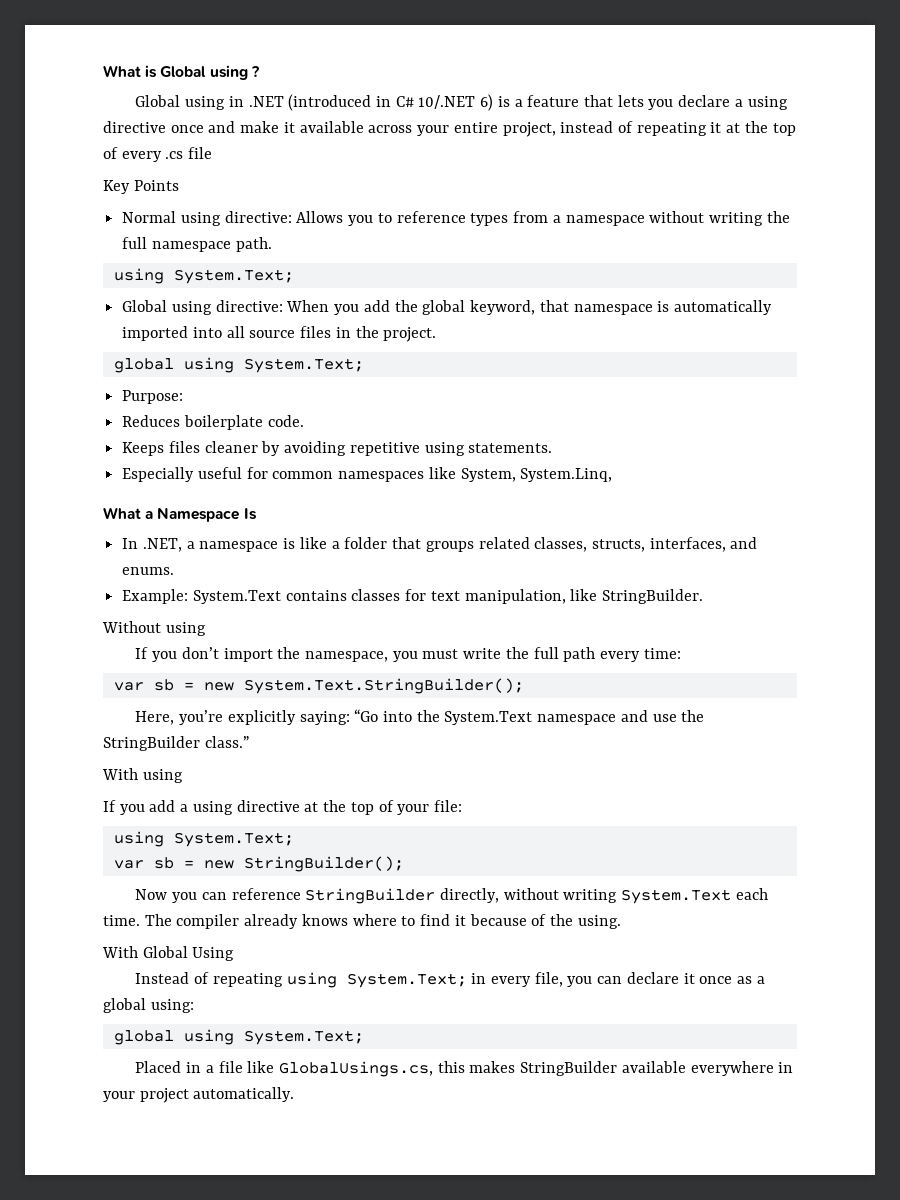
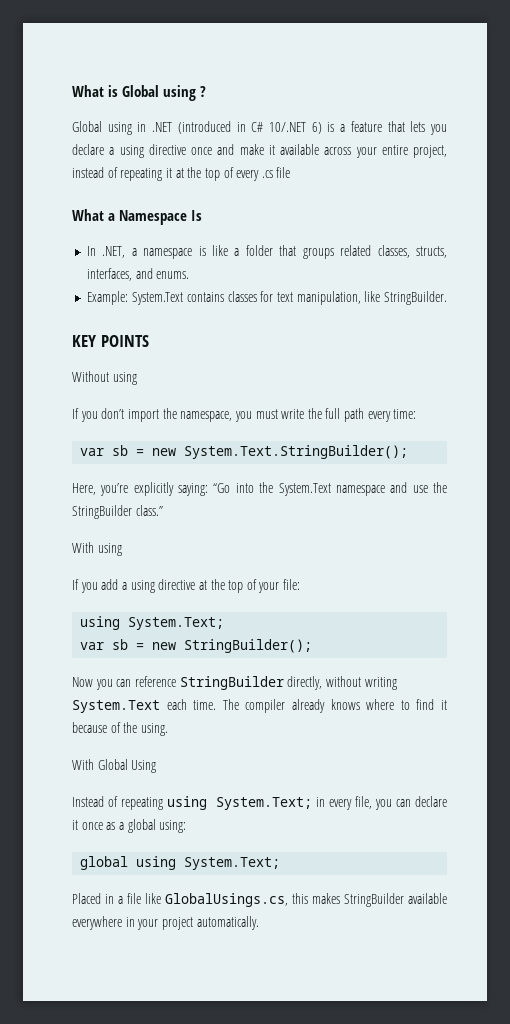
[103,180,179,194] [122,211,790,226] [122,237,272,252] [113,268,294,284] [122,300,772,315] [122,326,437,342] [113,357,364,373] [122,390,184,404] [122,415,304,430] [122,441,553,456] [122,467,613,482] // Key Points // Normal using directive: Allows you to reference types from a namespace without writing the full namespace path. // using System.Text; // Global using directive: When you add the global keyword, that namespace is automatically imported into all source files in the project. // global using System.Text; // Purpose: // Reduces boilerplate code. // Keeps files cleaner by avoiding repetitive using statements. // Especially useful for common namespaces like System, System.Linq, -> (291, 172) none
(704, 596) none -> [72,335,149,347] // KEY POINTS

